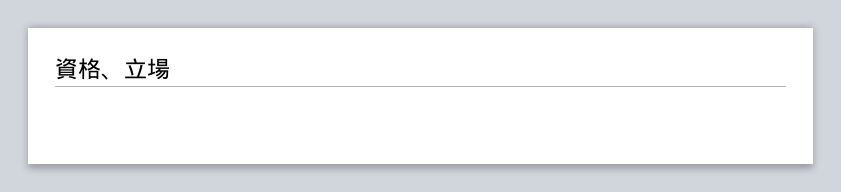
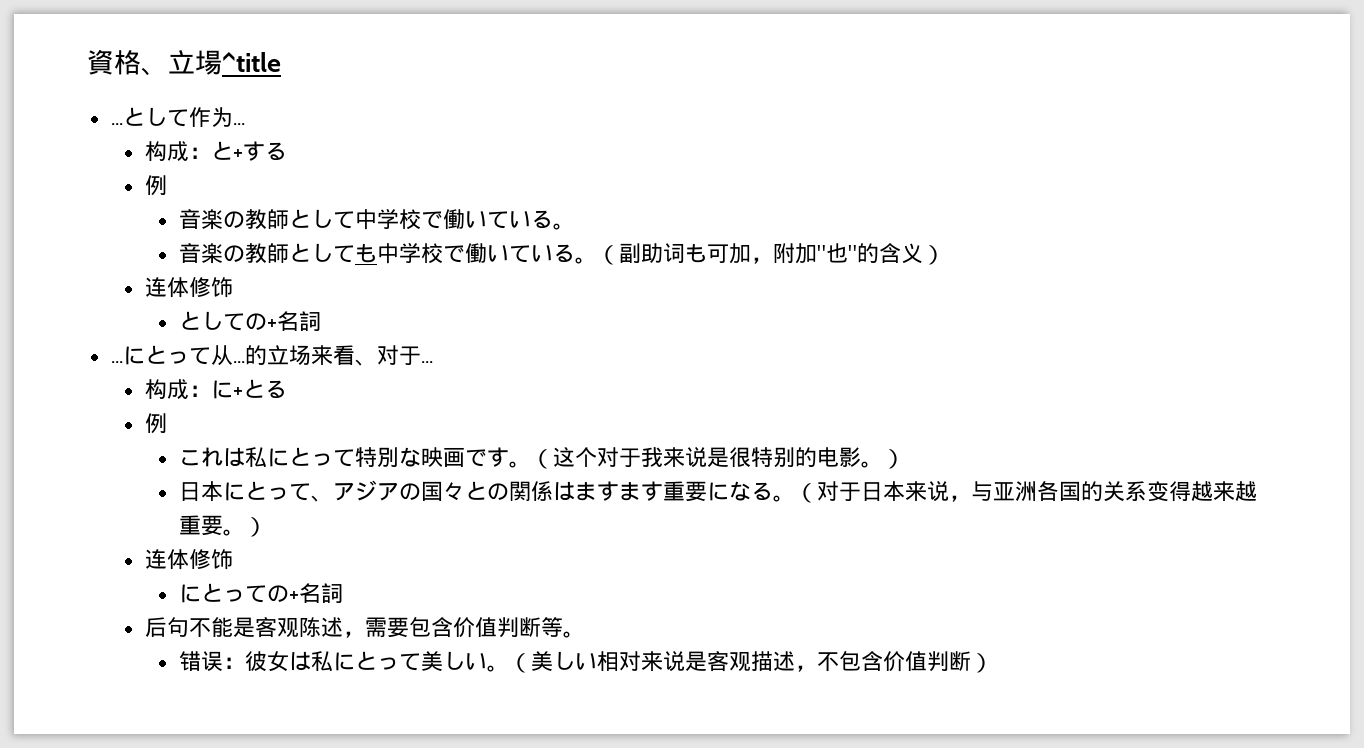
(170, 69) none -> [222,52,281,72] [110,107,245,127] [144,141,287,161] [144,175,167,196] [178,209,575,230] [178,243,945,265] [144,277,233,298] [178,311,321,331] [110,345,433,366] [144,379,287,399] [144,413,167,434] [178,447,905,469] [178,480,1257,503] [178,515,267,537] [144,549,233,570] [178,583,343,603] [144,617,585,638] [178,651,993,673] ^title // ...として作为... // 构成：と+する // 例 // 音楽の教師として中学校で働いている。 // 音楽の教師としても中学校で働いている。（副助词も可加，附加"也"的含义） // 连体修饰 // としての+名詞 // ...にとって从...的立场来看、对于... // 构成：に+とる // 例 // これは私にとって特別な映画です。（这个对于我来说是很特别的电影。） // 日本にとって、アジアの国々との関係はますます重要になる。（对于日本来说，与亚洲各国的关系变得越来越重要。） // 连体修饰 // にとっての+名詞 // 后句不能是客观陈述，需要包含价值判断等。 // 错误：彼女は私にとって美しい。（美しい相对来说是客观描述，不包含价值判断）

